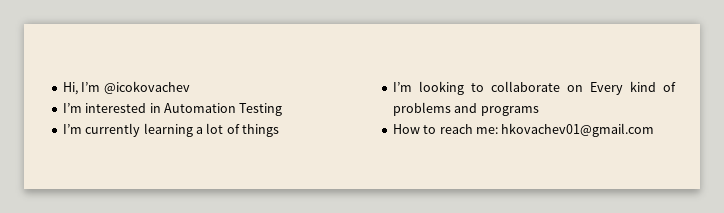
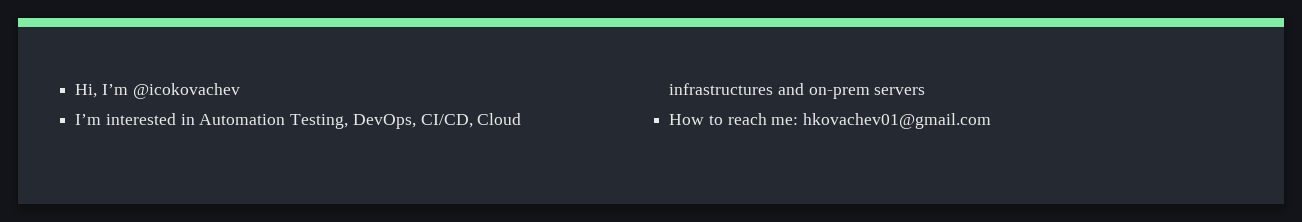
[239,103,283,116] [62,123,279,137] [392,81,676,95] [392,102,539,116] Testing // I’m currently learning a lot of things // I’m looking to collaborate on Every kind of problems and programs -> [290,113,522,129] [669,83,926,99] Testing, DevOps, CI/CD, Cloud infrastructures and on-prem servers

